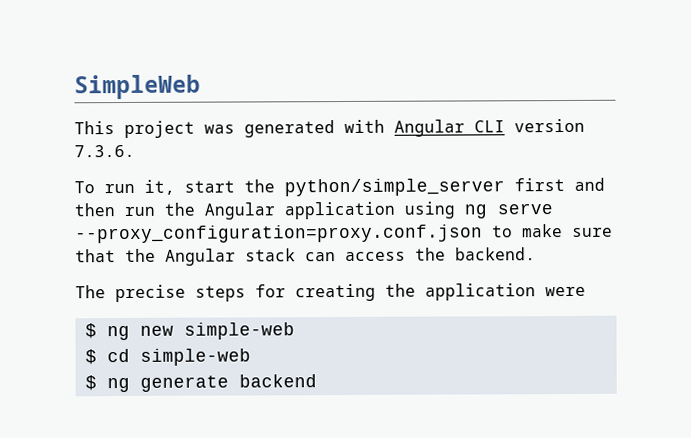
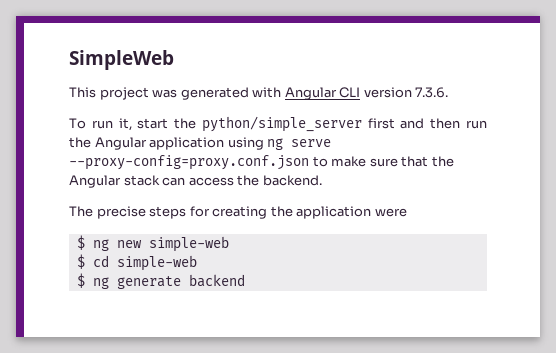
[75,224,483,244] --proxy_configuration=proxy.conf.json -> [69,155,309,170] --proxy-config=proxy.conf.json

